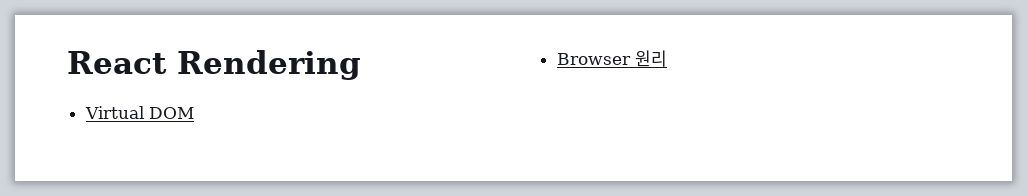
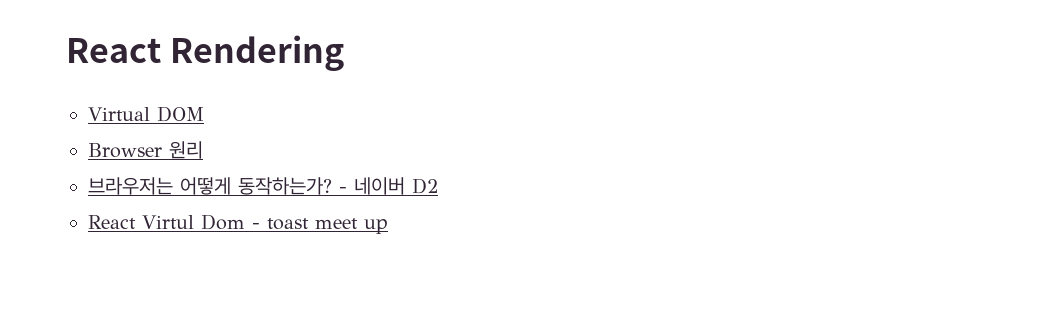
(667, 58) none -> [88,177,438,195] [88,214,388,234] // 브라우저는 어떻게 동작하는가? - 네이버 D2 // React Virtul Dom - toast meet up

